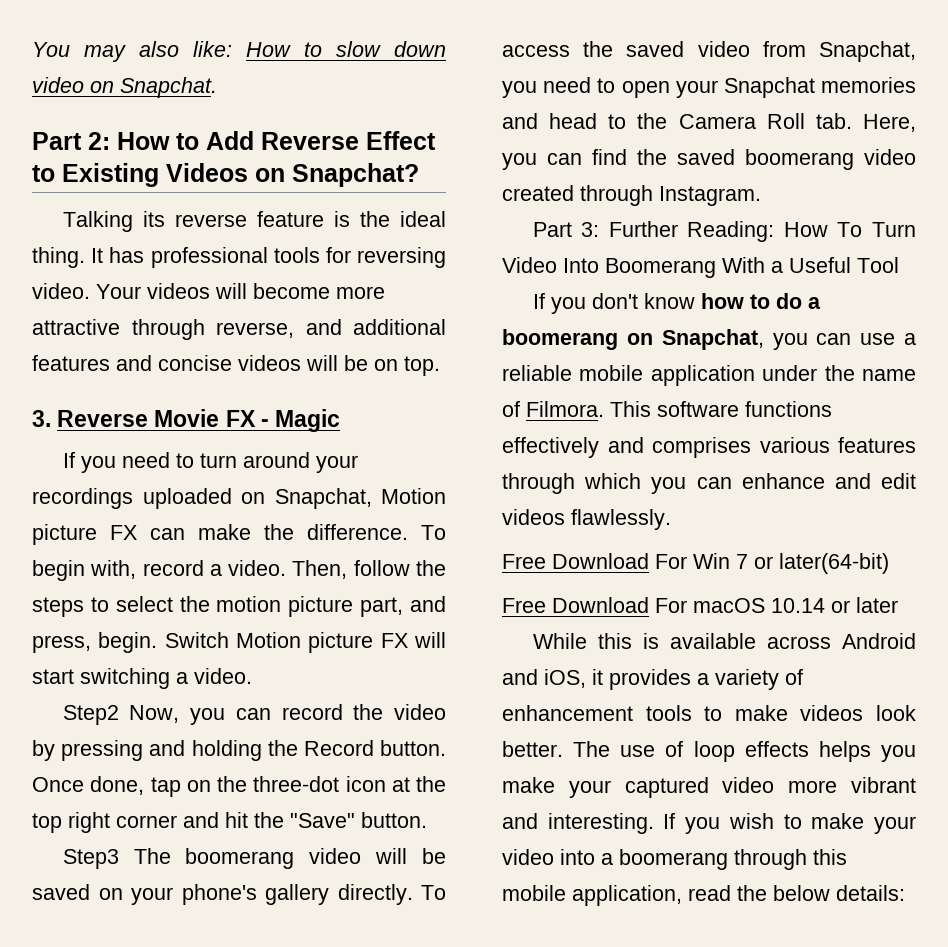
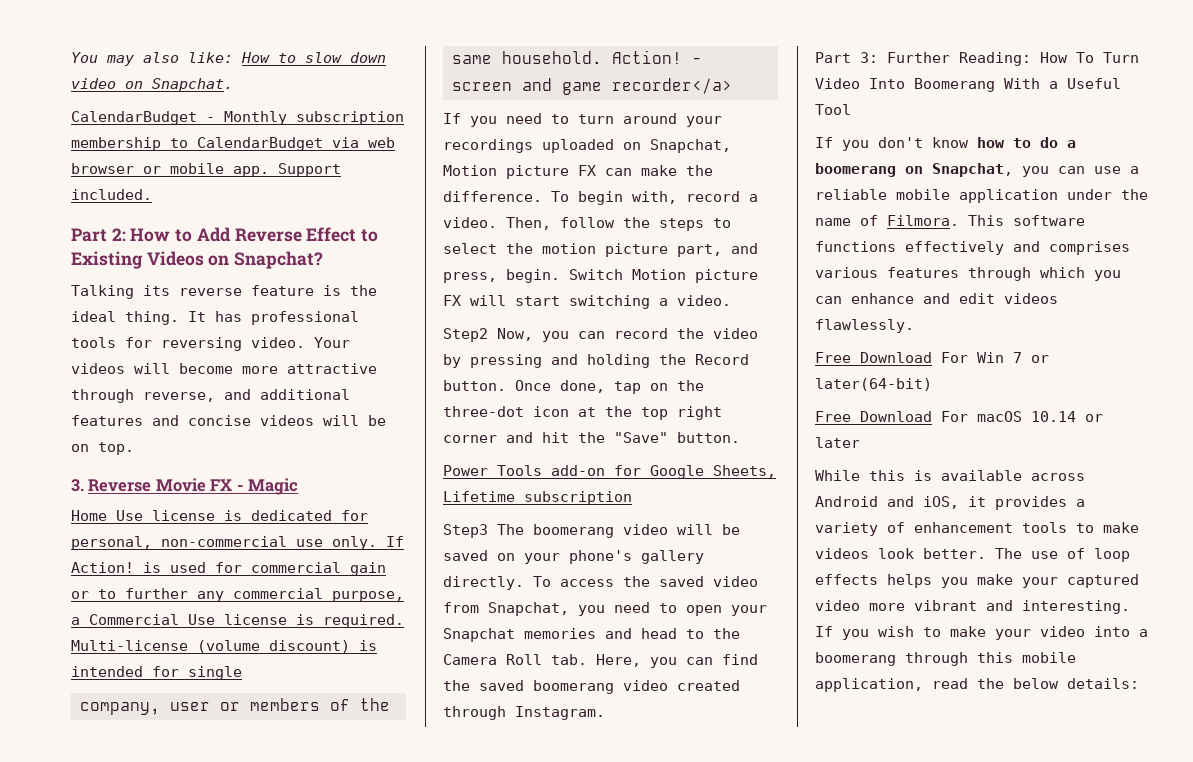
(217, 87) none -> [71,111,404,125] [71,137,395,151] [71,163,341,177] [71,189,152,200] // CalendarBudget - Monthly subscription membership to CalendarBudget via web browser or mobile app. Support included.
(341, 420) none -> [71,510,368,521] [71,536,404,550] [71,562,386,576] [71,588,404,602] [71,614,404,628] [71,640,377,653] [71,666,242,680] [80,698,390,715] [452,50,702,64] [452,78,732,95] // Home Use license is dedicated for personal, non-commercial use only. If Action! is used for commercial gain or to further any commercial purpose, a Commercial Use license is required. Multi-license (volume discount) is intended for single // company, user or members of the same household. Action! - screen and game recorder</a>
(427, 820) none -> [443,465,776,479] [443,491,632,505] // Power Tools add-on for Google Sheets, Lifetime subscription

